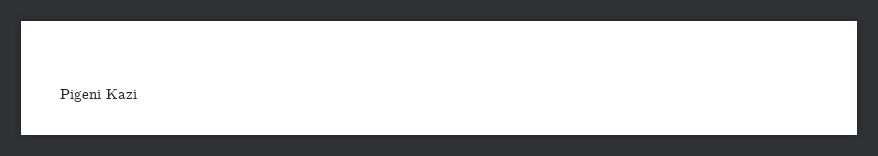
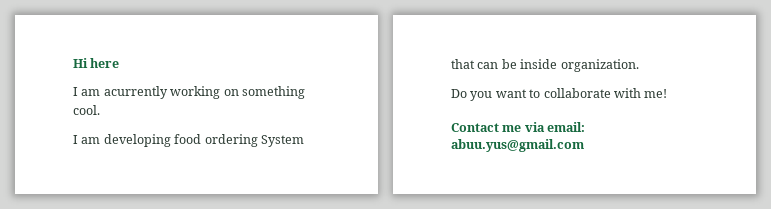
[60,89,137,102] Pigeni Kazi -> [73,58,120,68] [73,86,305,99] [73,105,100,115] [73,134,304,147] [451,59,639,72] [451,88,668,101] [451,122,586,132] [451,139,584,152] Hi here // I am acurrently working on something cool. // I am developing food ordering System that can be inside organization. // Do you want to collaborate with me! // Contact me via email: abuu.yus@gmail.com

